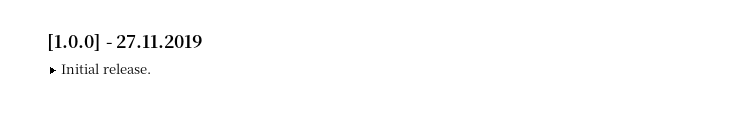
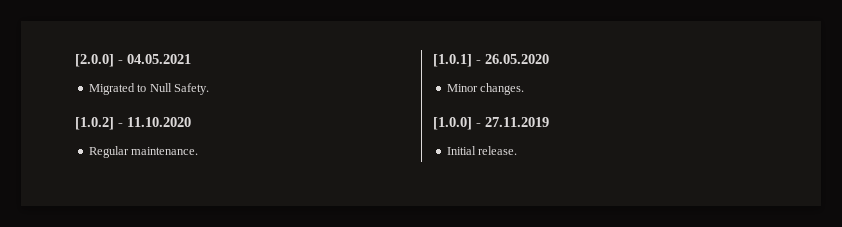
(47, 42) none -> [75,54,191,67] [88,83,209,95] [75,117,191,130] [88,146,199,158] [433,54,549,67] [446,83,525,95] [2.0.0] - 04.05.2021 // Migrated to Null Safety. // [1.0.2] - 11.10.2020 // Regular maintenance. // [1.0.1] - 26.05.2020 // Minor changes. //

